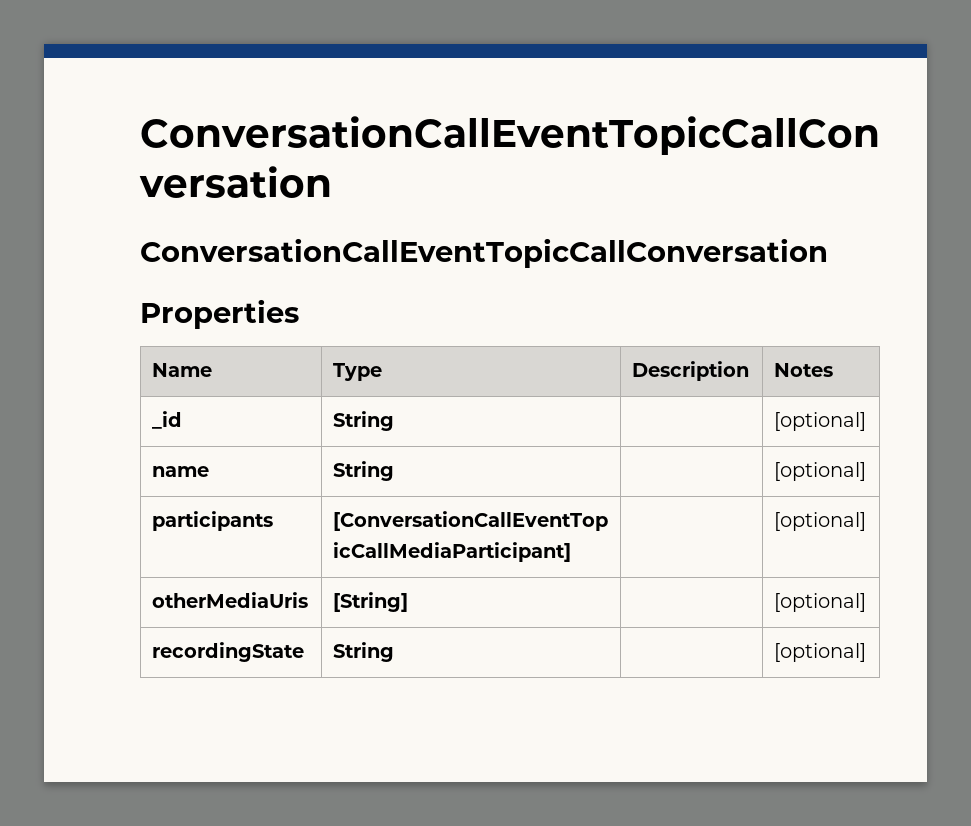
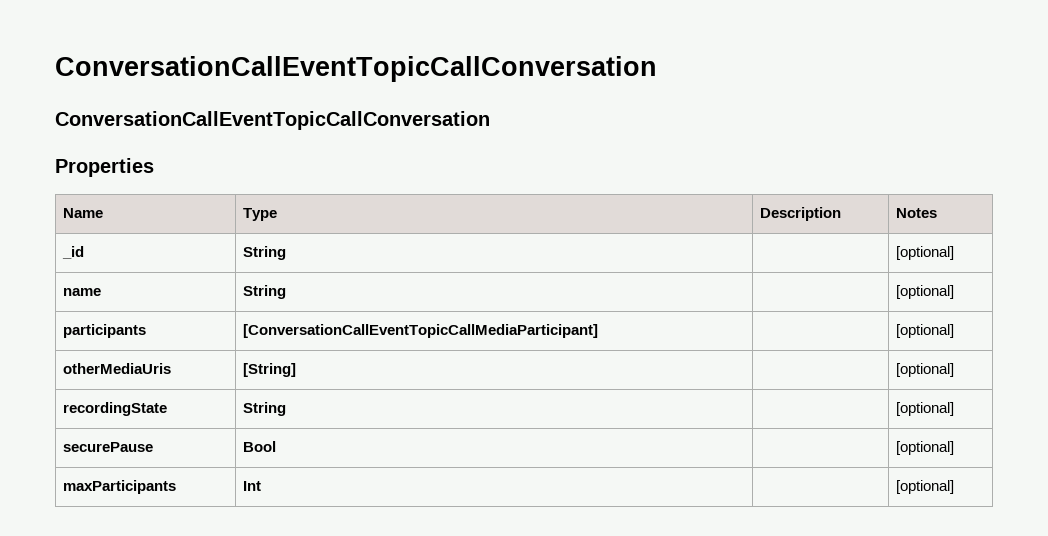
(867, 652) none -> [62,442,153,452] [242,441,276,452] [895,441,954,455] [62,480,176,494] [242,481,261,491] [895,480,954,494] // securePause | Bool | | [optional] // maxParticipants | Int | | [optional]

